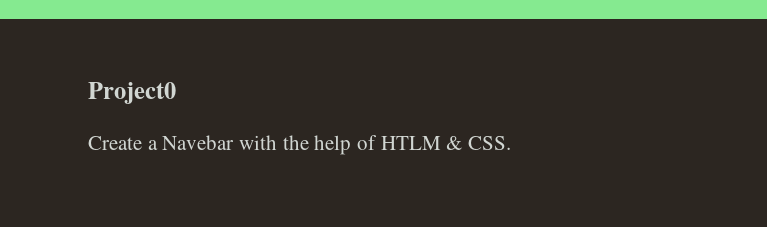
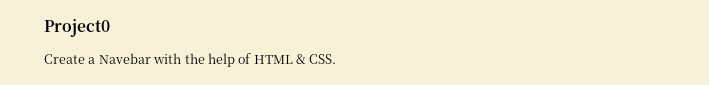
[380,136,441,150] HTLM -> [253,55,293,64] HTML

